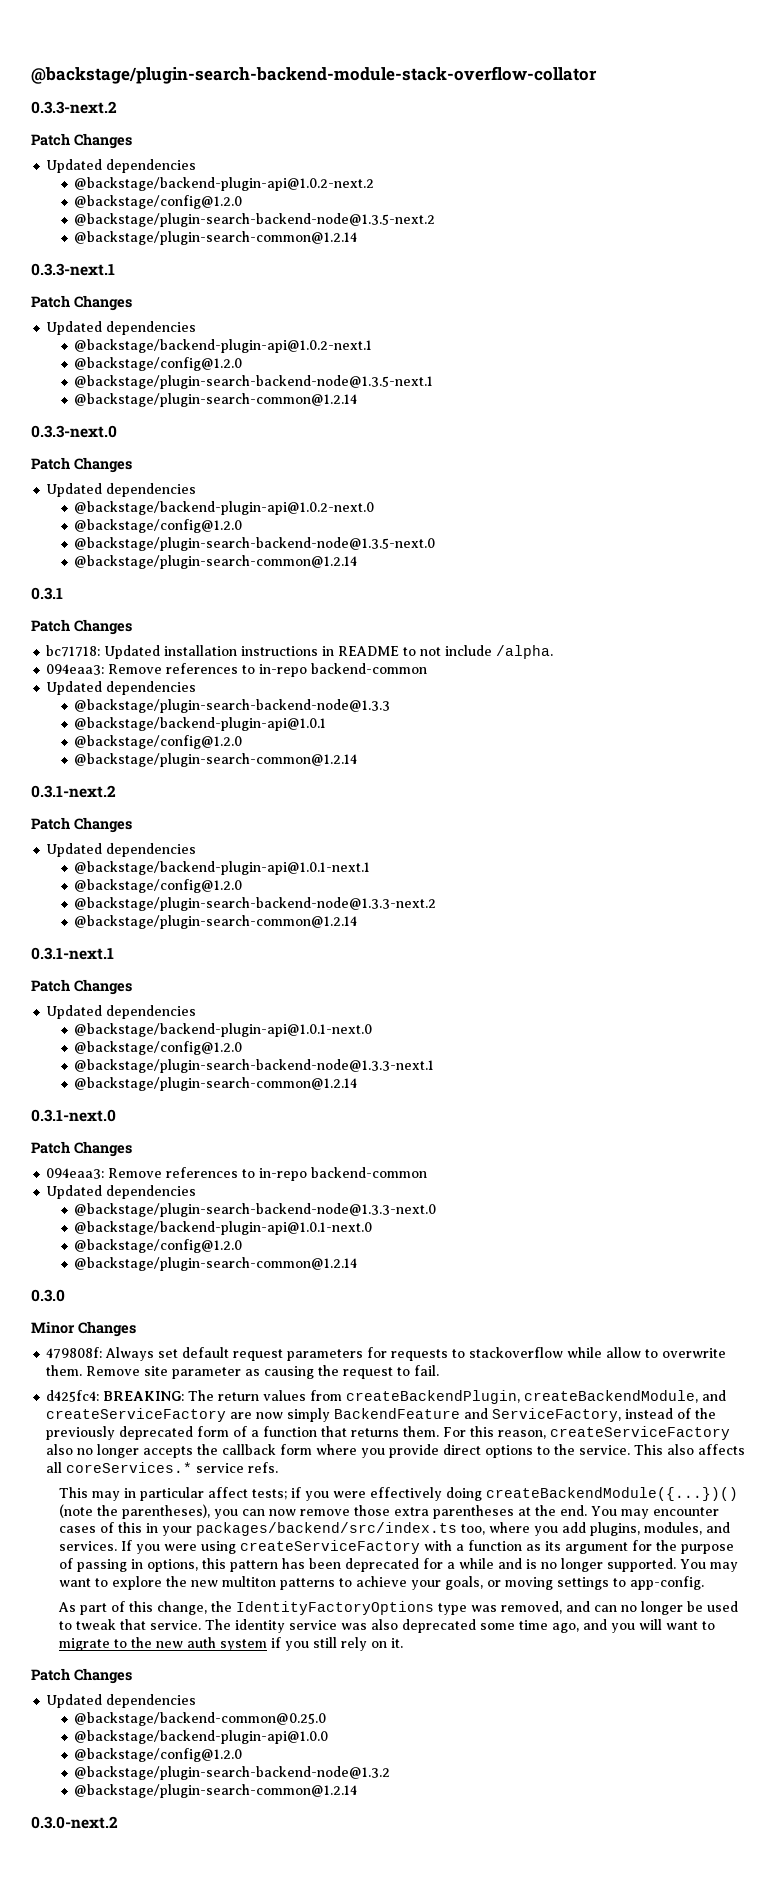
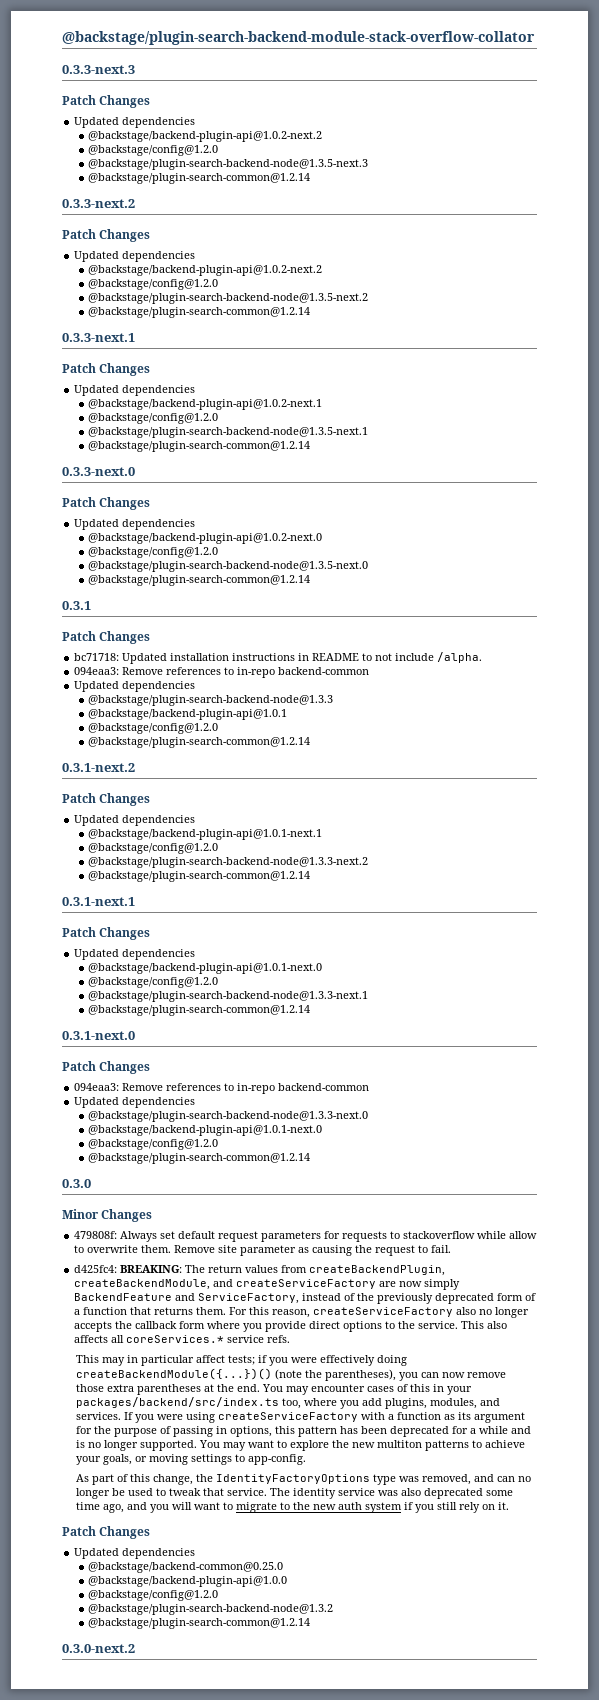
(597, 75) none -> [62,65,135,74] [62,95,151,108] [74,117,196,128] [88,131,323,142] [88,145,219,156] [88,159,369,170] [88,173,311,184] // 0.3.3-next.3 // Patch Changes // Updated dependencies // @backstage/backend-plugin-api@1.0.2-next.2 // @backstage/config@1.2.0 // @backstage/plugin-search-backend-node@1.3.5-next.3 // @backstage/plugin-search-common@1.2.14

